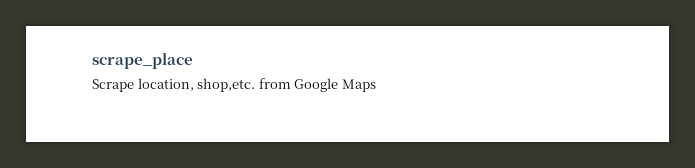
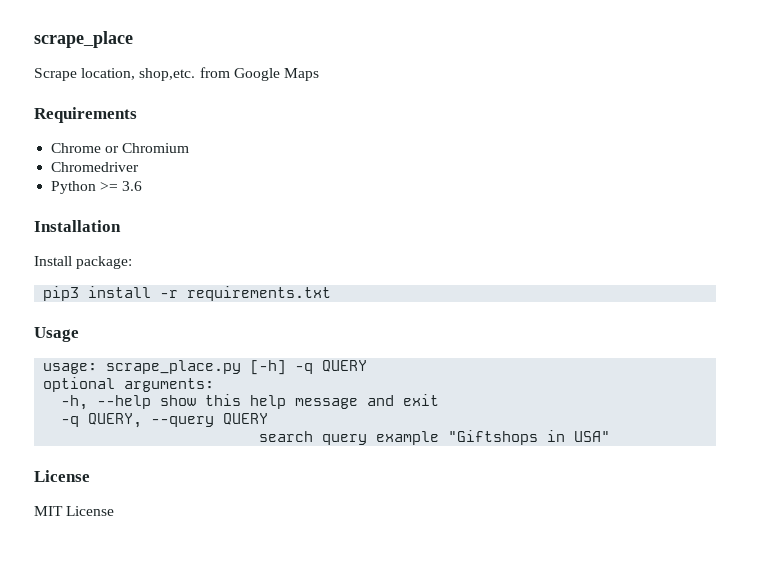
(376, 85) none -> [34,107,137,123] [51,143,190,153] [51,162,140,172] [51,181,143,194] [34,220,121,232] [34,256,133,269] [43,286,332,301] [34,327,79,342] [43,360,368,375] [43,377,215,392] [61,394,440,410] [61,413,269,428] [259,430,611,445] [34,470,90,482] [34,506,115,516] // Requirements // Chrome or Chromium // Chromedriver // Python >= 3.6 // Installation // Install package: // pip3 install -r requirements.txt // Usage // usage: scrape_place.py [-h] -q QUERY // optional arguments: // -h, --help show this help message and exit // -q QUERY, --query QUERY // search query example "Giftshops in USA" // License // MIT License

